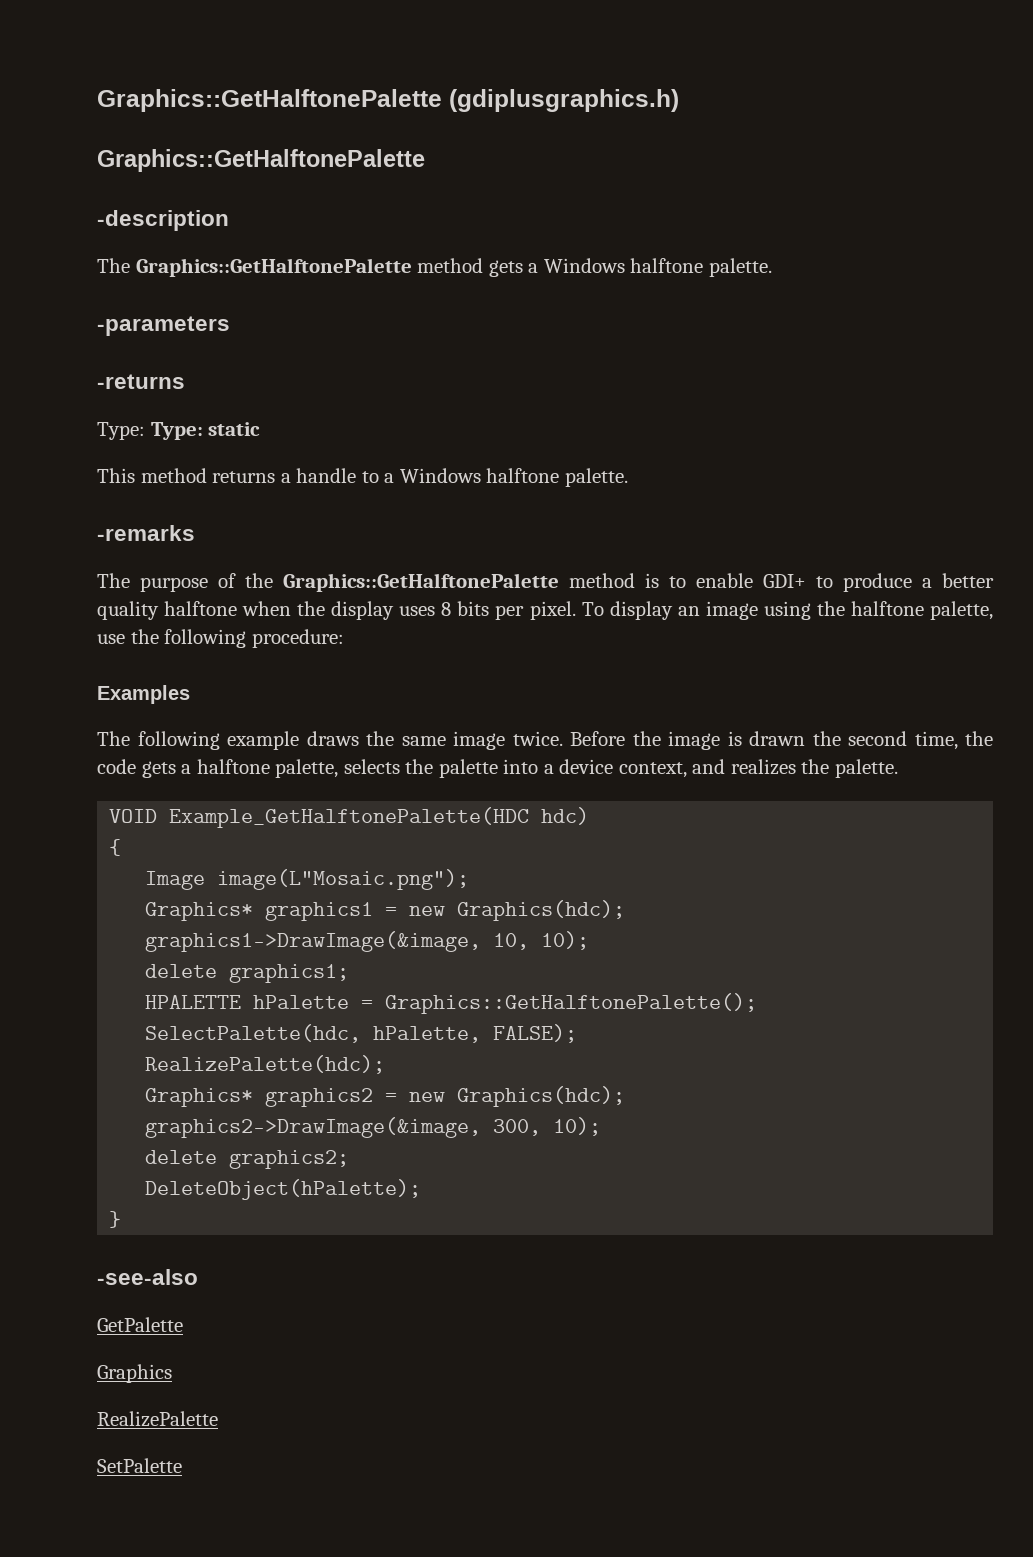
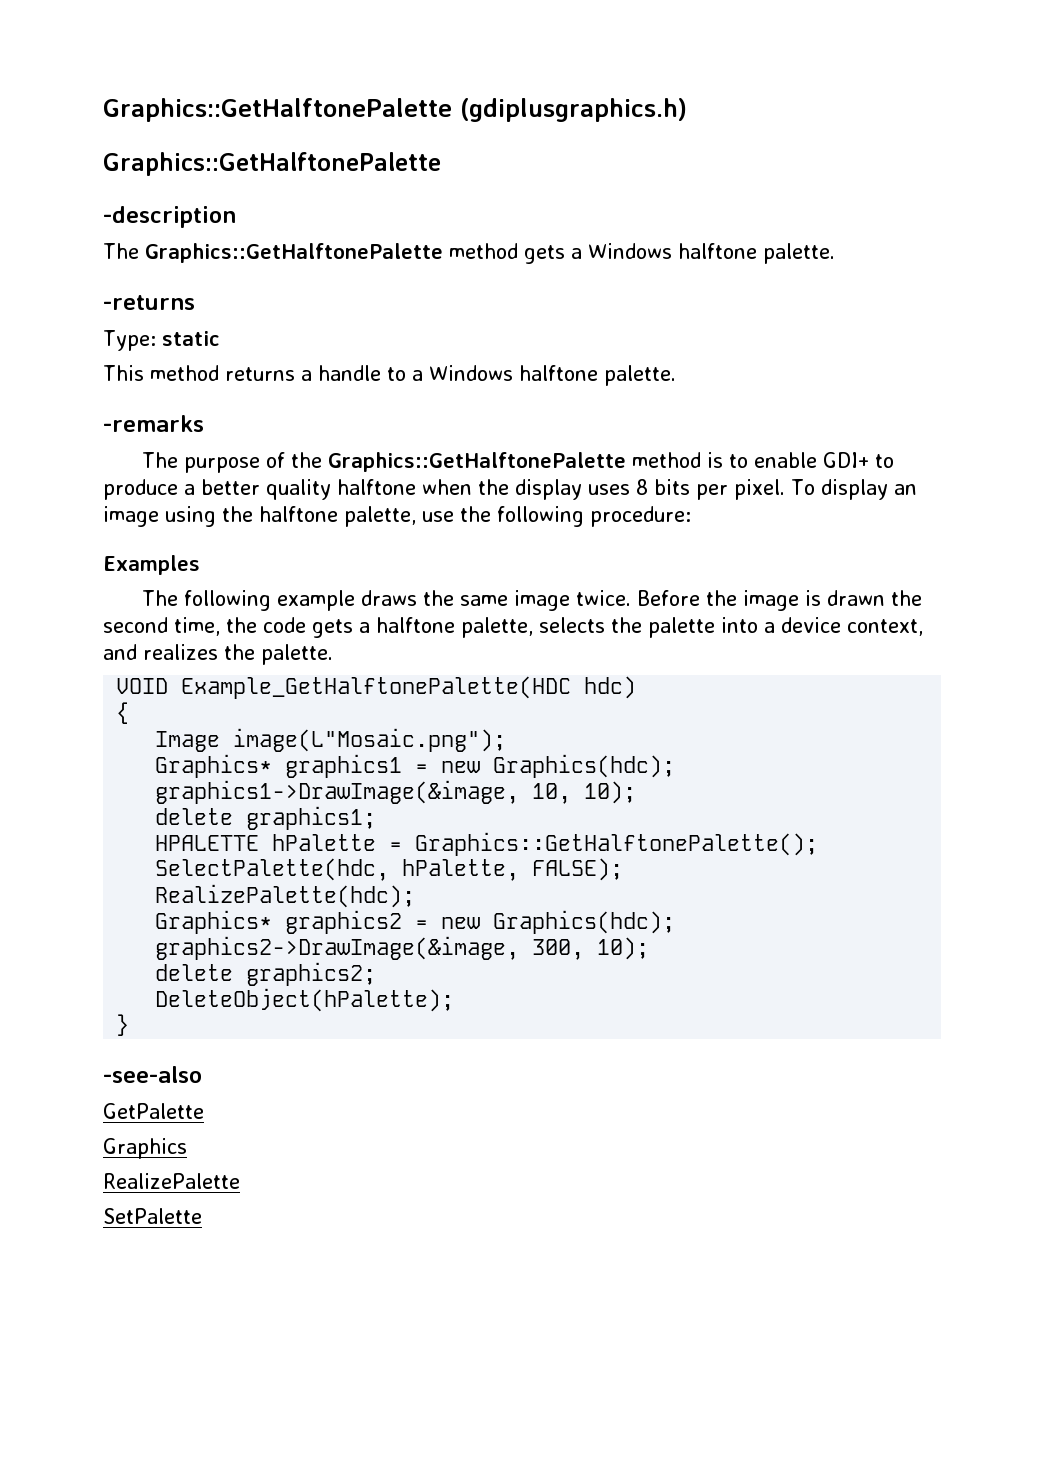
[97,316,230,336] // -parameters -> (835, 253) none
[150,422,203,440] Type: -> (156, 340) none

